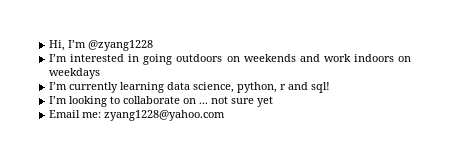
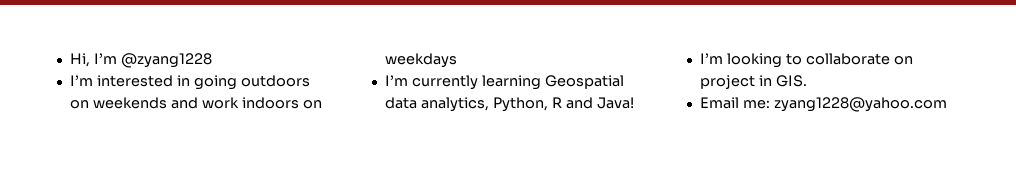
[167,82,331,93] data science, python, r and sql! -> [544,75,624,89] [384,97,634,112] Geospatial data analytics, Python, R and Java!
[199,96,274,107] ... not sure yet -> [699,75,807,89] project in GIS.

